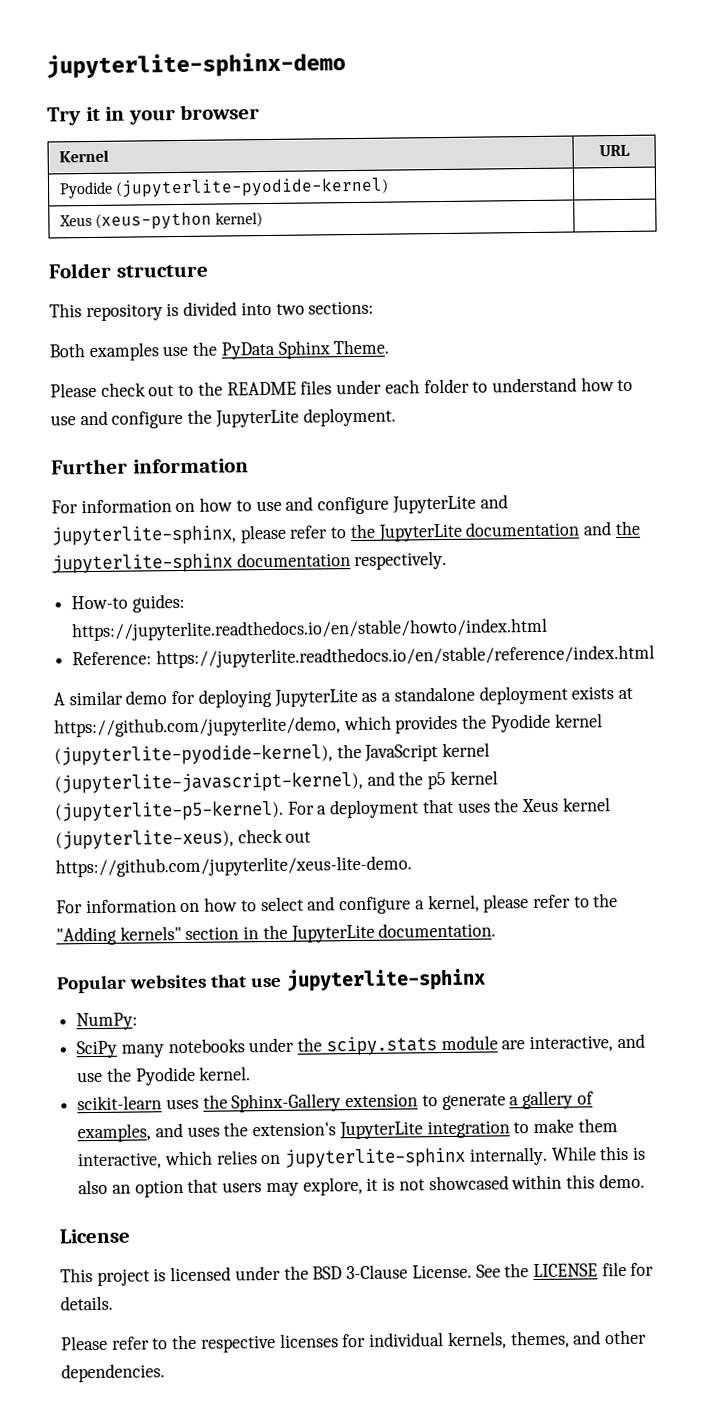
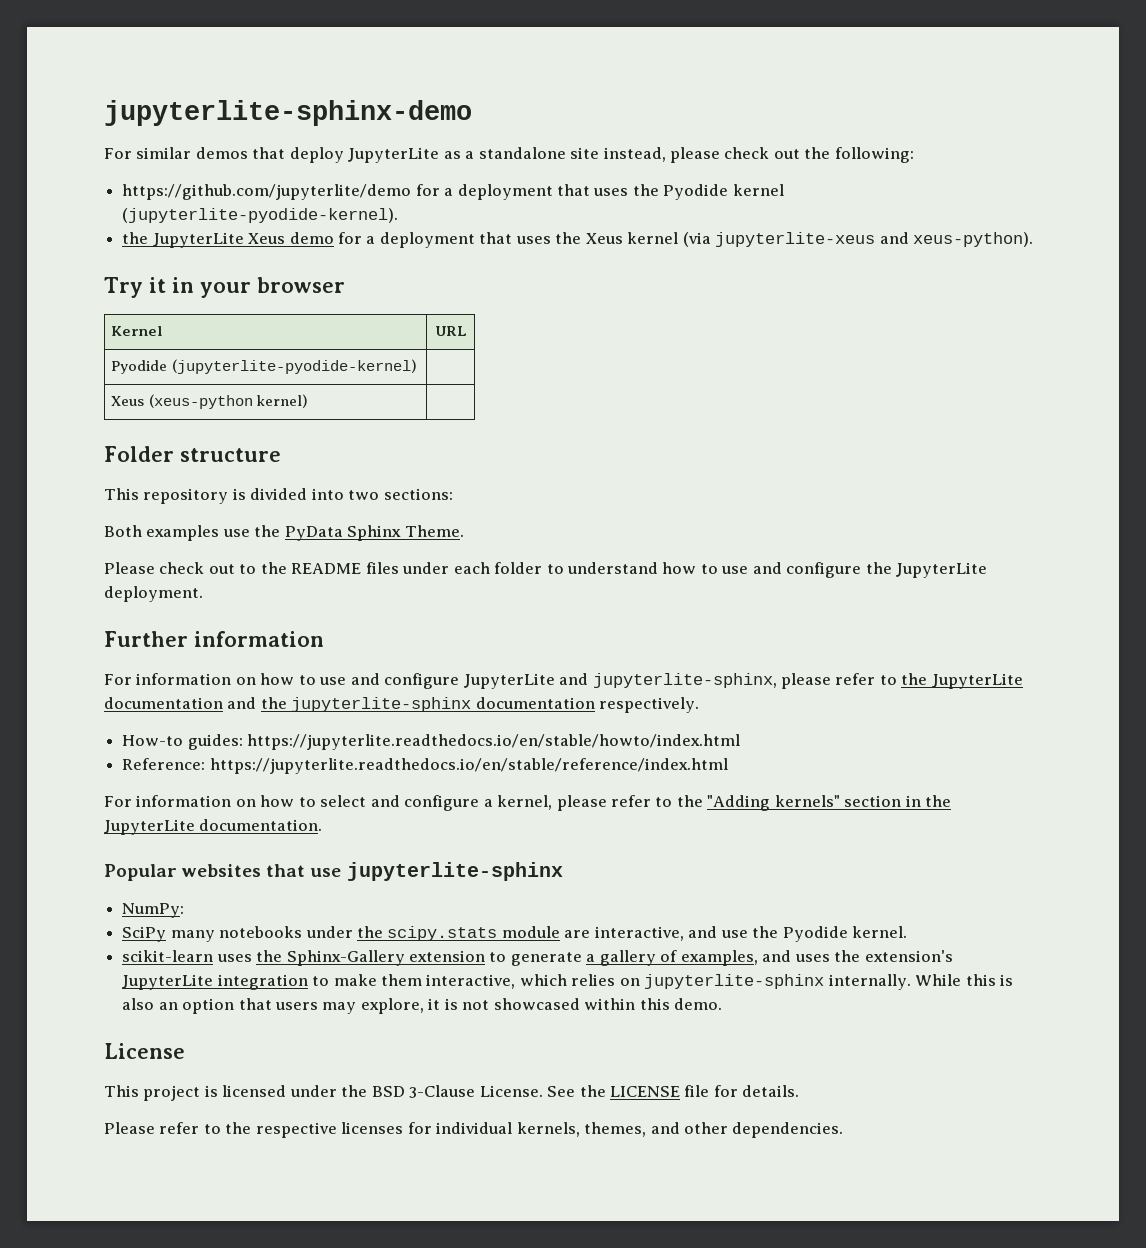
(346, 65) none -> [104,147,914,163] [122,184,784,200] [122,208,399,223] [122,232,1033,248] // For similar demos that deploy JupyterLite as a standalone site instead, please check out the following: // https://github.com/jupyterlite/demo for a deployment that uses the Pyodide kernel (jupyterlite-pyodide-kernel). // the JupyterLite Xeus demo for a deployment that uses the Xeus kernel (via jupyterlite-xeus and xeus-python).
[53,685,633,708] [54,713,603,738] [54,742,491,766] [54,770,498,794] [54,797,611,822] [55,828,312,850] [55,855,412,878] // A similar demo for deploying JupyterLite as a standalone deployment exists at https://github.com/jupyterlite/demo, which provides the Pyodide kernel (jupyterlite-pyodide-kernel), the JavaScript kernel (jupyterlite-javascript-kernel), and the p5 kernel (jupyterlite-p5-kernel). For a deployment that uses the Xeus kernel (jupyterlite-xeus), check out https://github.com/jupyterlite/xeus-lite-demo. -> (728, 766) none

